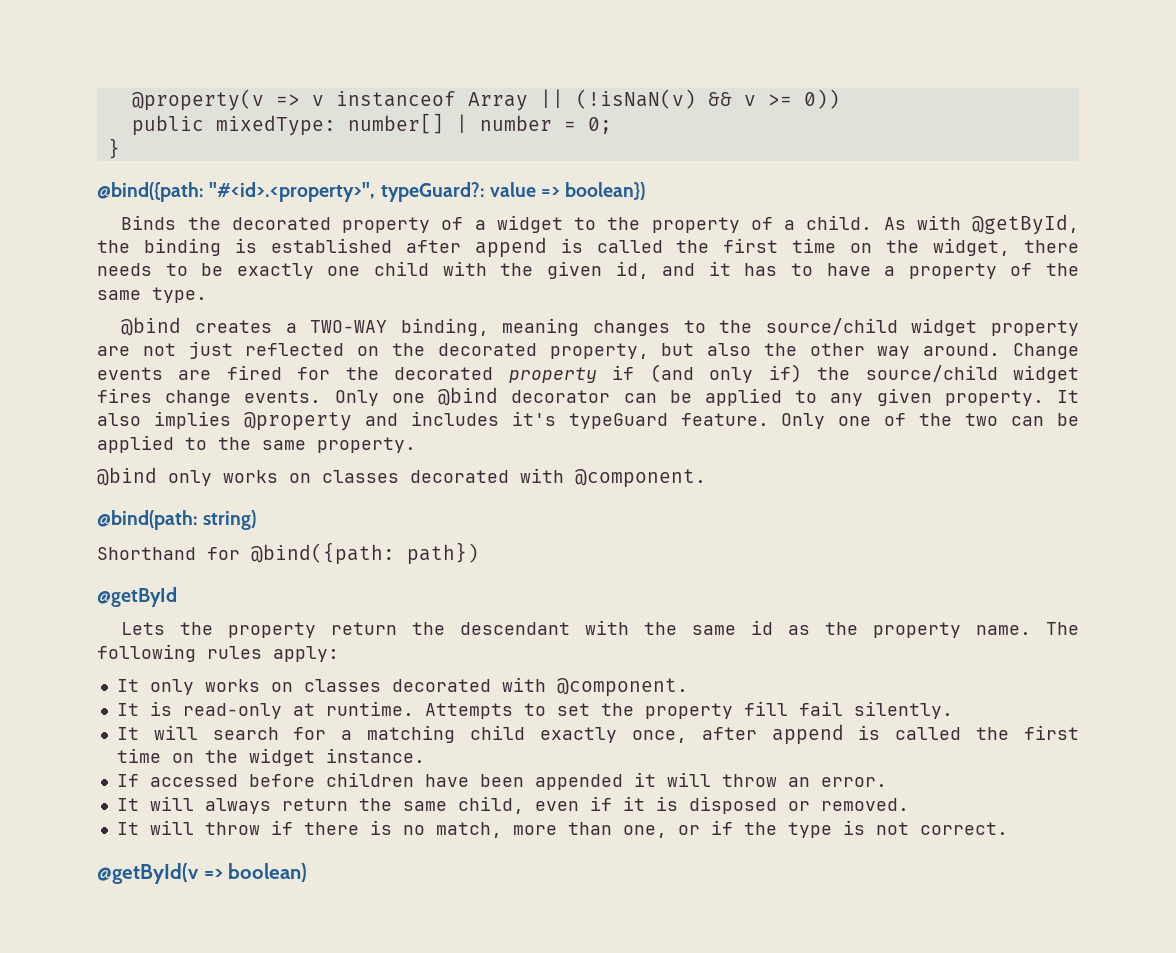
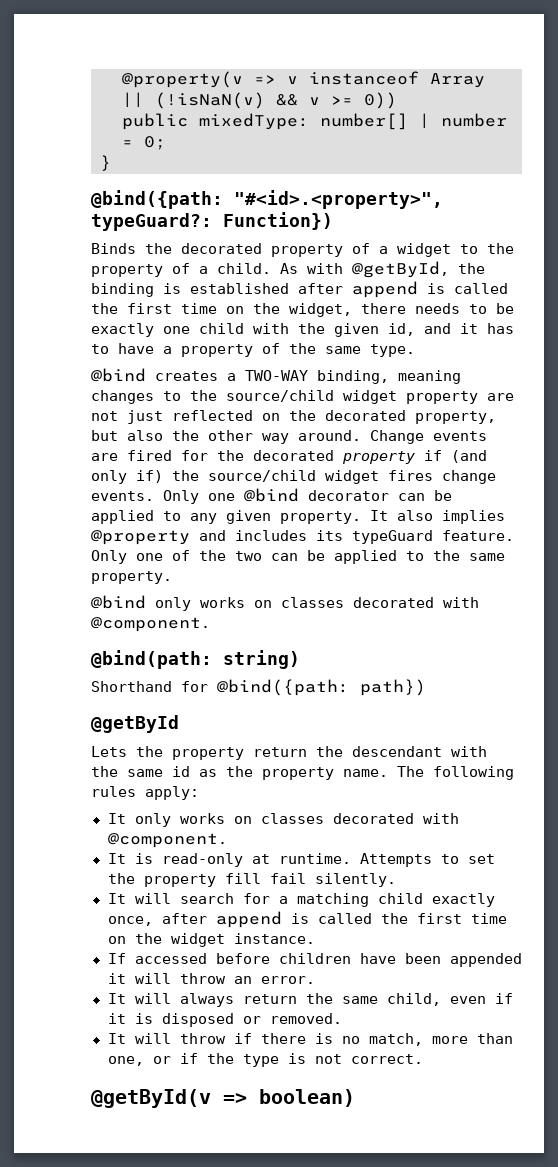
[489,182,646,200] value => boolean}) -> [223,212,333,230] Function})
[511,411,556,426] it's -> [316,530,343,541] its

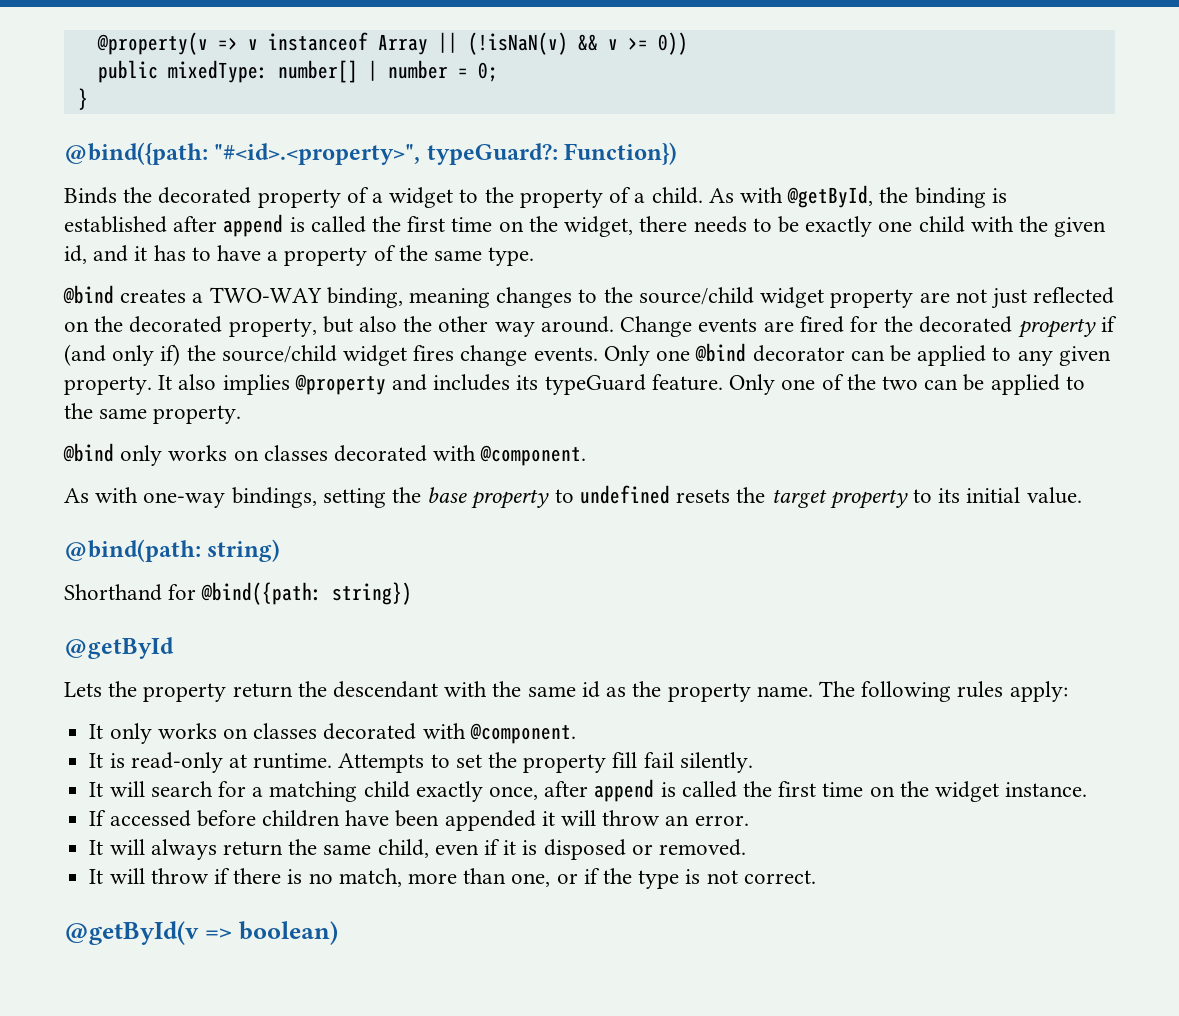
(210, 624) none -> [64,485,1082,509] // As with one-way bindings, setting the base property to undefined resets the target property to its initial value.
[360,679,426,696] path}) -> [332,582,413,605] string})

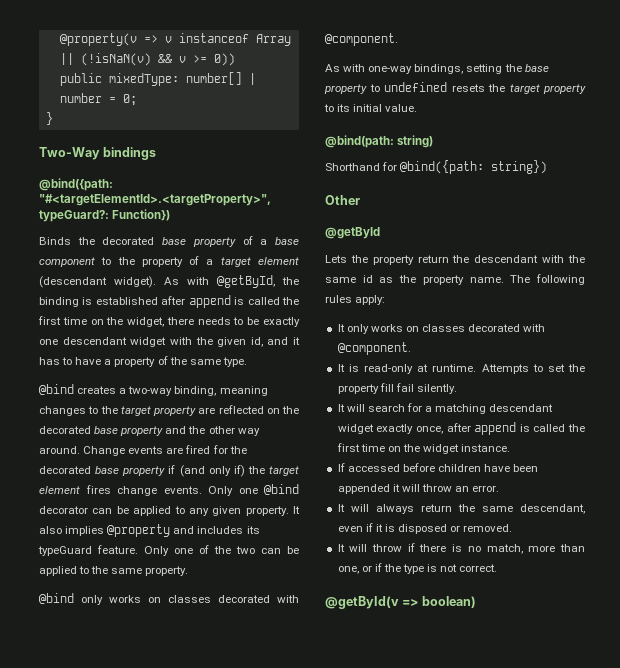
[64,142,421,165] // @bind({path: "#<id>.<property>", -> [39,147,157,160] [39,178,113,191] [39,194,271,206] // Two-Way bindings // @bind({path: "#<targetElementId>.<targetProperty>",
[257,187,454,208] property of a widget -> [162,236,299,247] [39,257,95,267] base property of a base component
[651,187,703,204] child. -> [220,257,299,267] [39,276,156,288] target element (descendant widget).
[918,216,965,233] child -> [62,337,167,347] descendant widget
[209,287,322,303] TWO-WAY -> [128,386,173,396] two-way
[638,287,1027,309] source/child widget property are not just -> [120,406,216,416] target property are
[228,316,398,337] property, but also -> [94,426,187,436] base property and
(1013, 324) none -> [95,466,120,474] base
[221,345,408,366] source/child widget -> [269,466,299,476] [39,486,80,494] target element
(413, 593) none -> [325,195,360,205] // Other
[363,781,410,798] child -> [489,404,554,412] [337,424,374,434] descendant widget
[377,839,429,858] child, -> [520,504,585,514] descendant,

